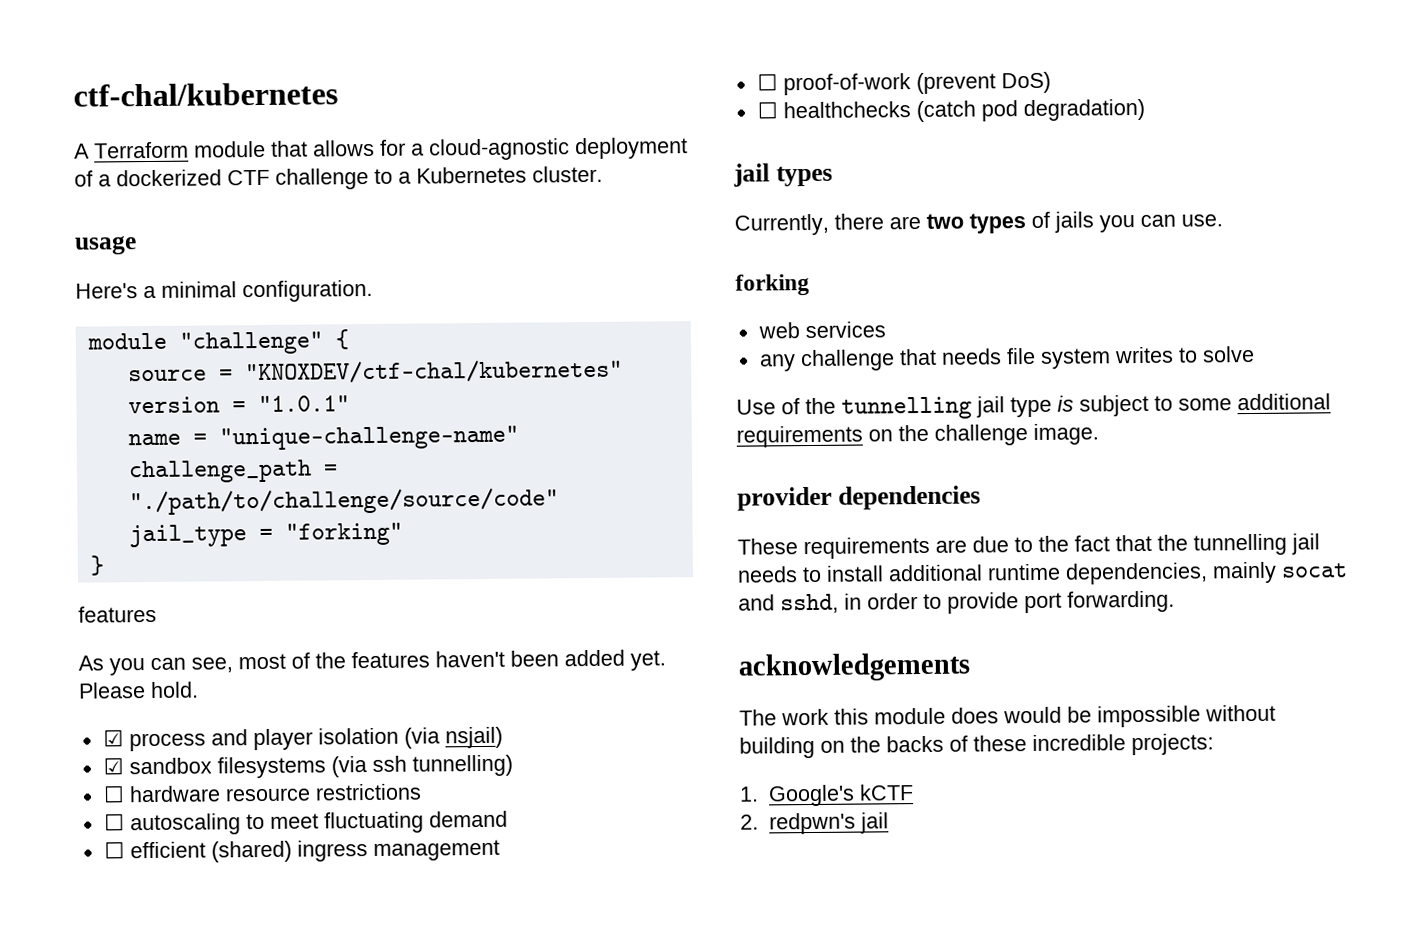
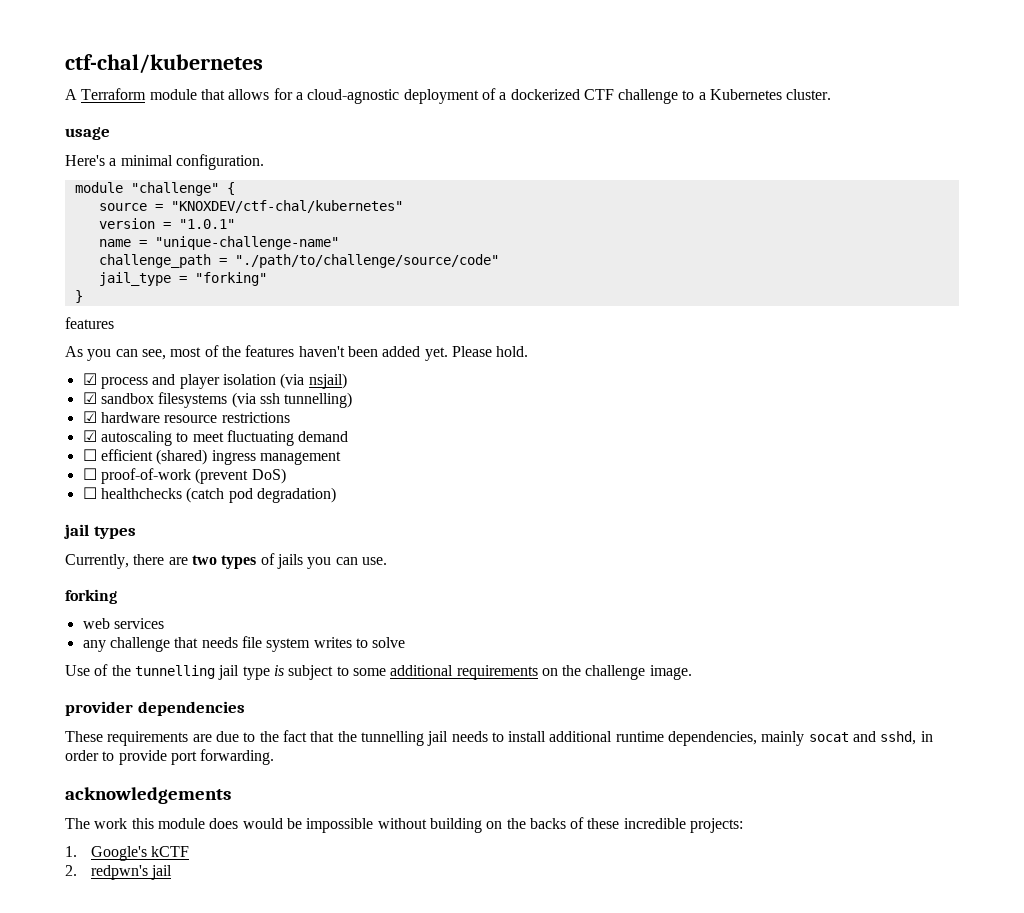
[102,785,125,803] ☐ -> [82,411,97,423] ☑
[103,813,125,831] ☐ -> [82,430,97,442] ☑

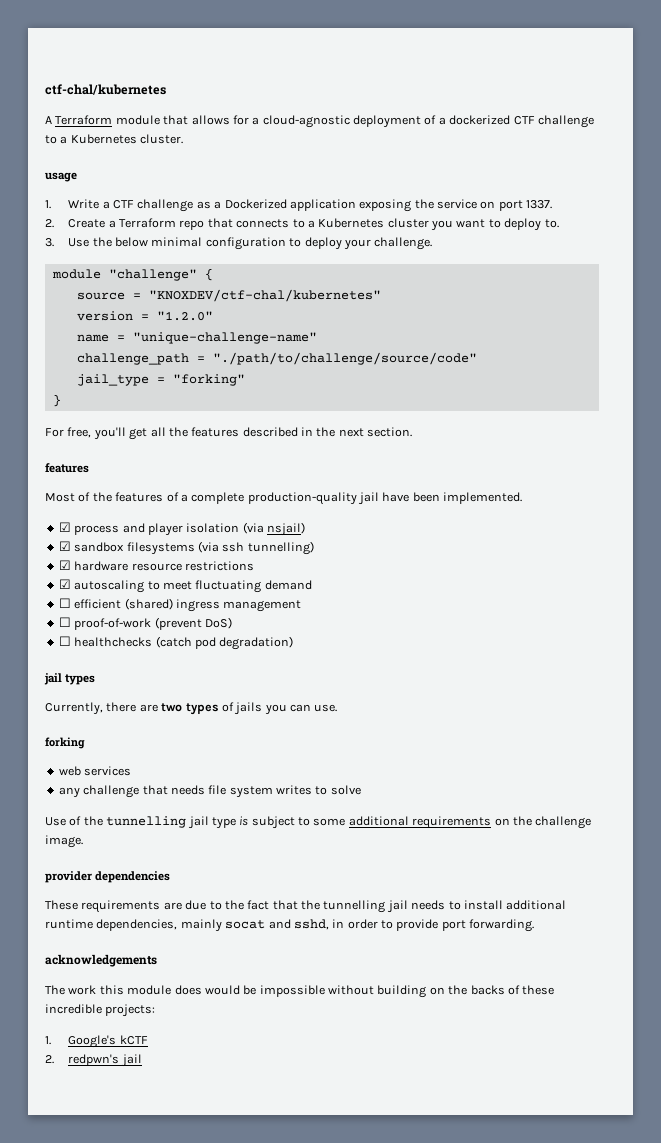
[65,154,264,170] Here's a minimal configuration. -> [45,199,553,212] [45,218,559,231] [45,237,433,250] 1. Write a CTF challenge as a Dockerized application exposing the service on port 1337. // 2. Create a Terraform repo that connects to a Kubernetes cluster you want to deploy to. // 3. Use the below minimal configuration to deploy your challenge.
[178,219,235,229] "1.0.1" -> [156,311,213,321] "1.2.0"
[65,317,114,329] [65,345,529,361] features // As you can see, most of the features haven't been added yet. Please hold. -> [45,427,413,440] [45,463,89,473] [45,492,523,505] For free, you'll get all the features described in the next section. // features // Most of the features of a complete production-quality jail have been implemented.

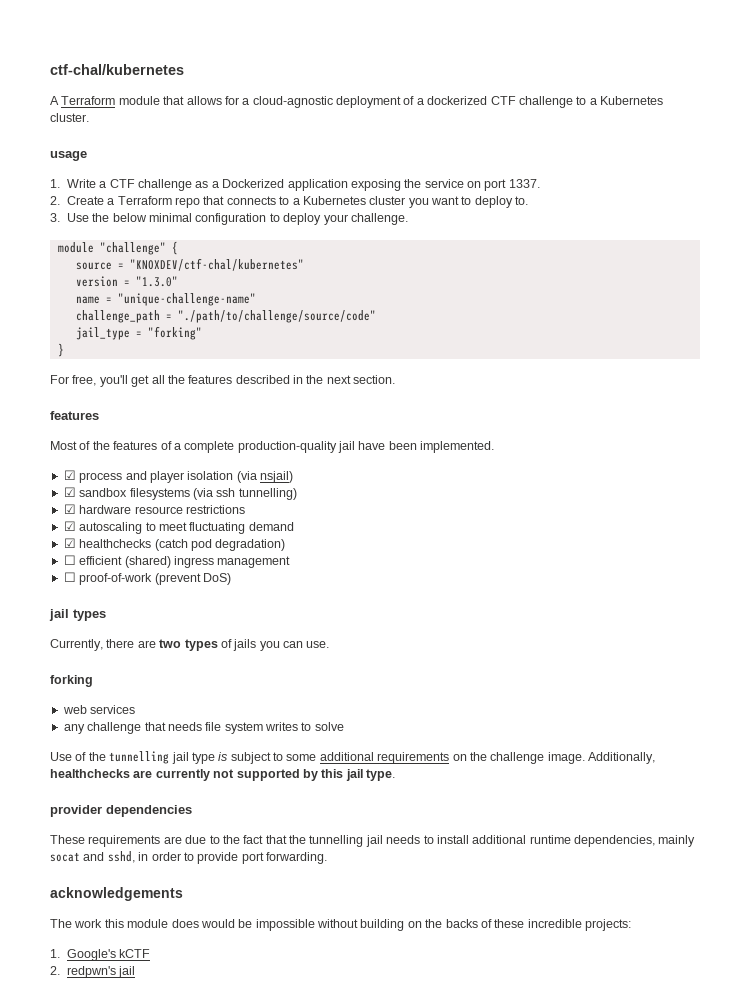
[156,311,213,321] "1.2.0" -> [135,276,178,287] "1.3.0"
(312, 585) none -> [63,538,286,551] // ☑ healthchecks (catch pod degradation)
[58,636,294,650] // ☐ healthchecks (catch pod degradation) -> (231, 579) none
(83, 841) none -> [588,752,655,764] [50,769,395,781] Additionally, healthchecks are currently not supported by this jail type.

